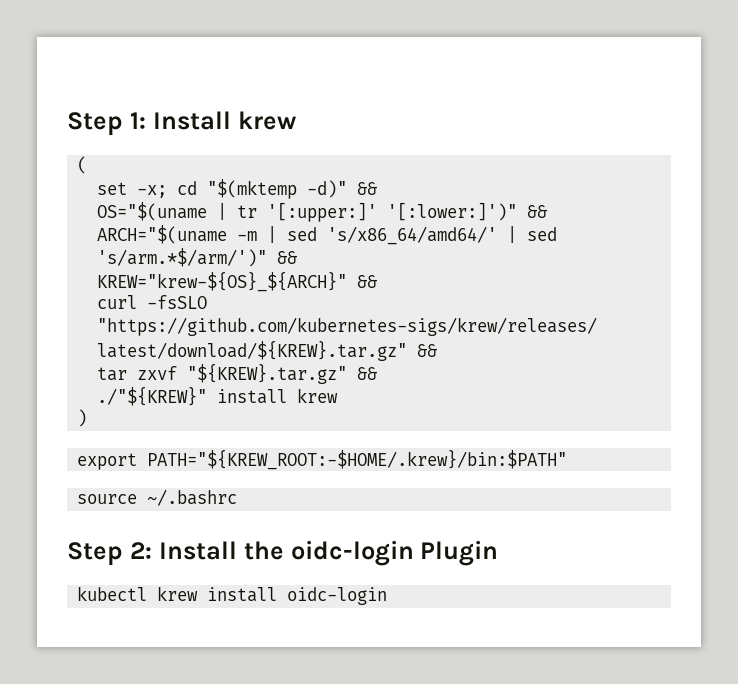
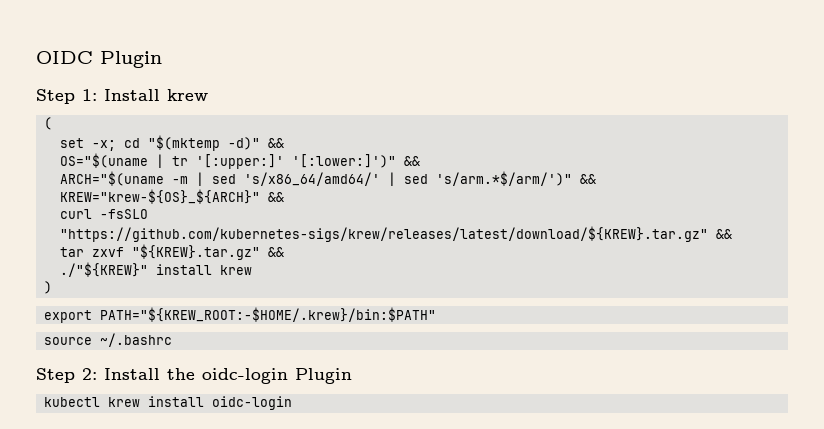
(67, 124) none -> [36,51,162,68] OIDC Plugin //

